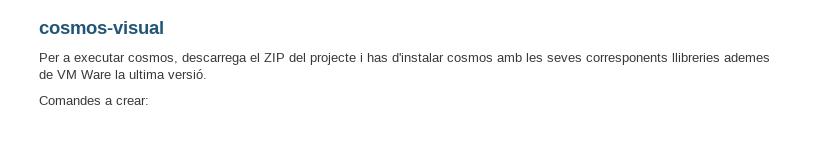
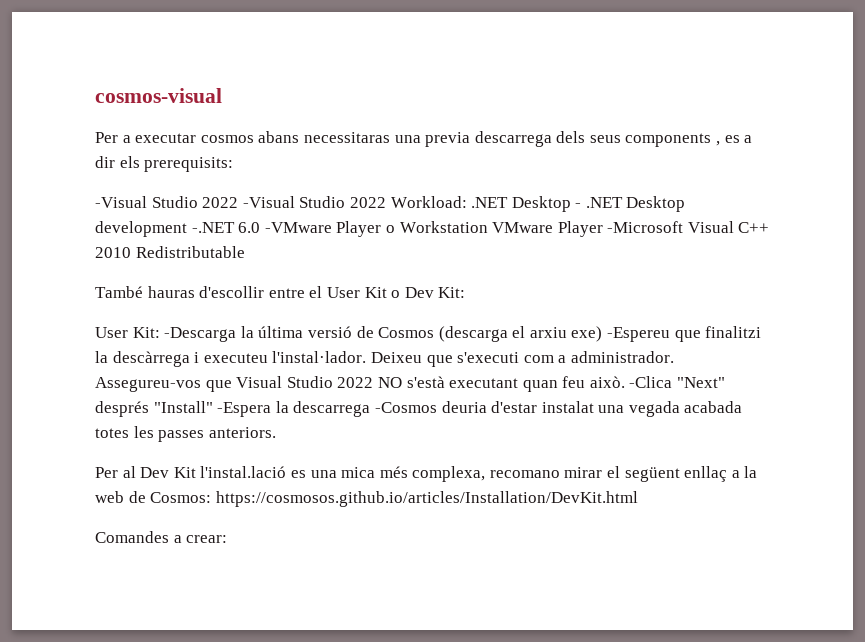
[128,53,770,65] [39,69,207,79] cosmos, descarrega el ZIP del projecte i has d'instalar cosmos amb les seves corresponents llibreries ademes de VM Ware la ultima versió. -> [200,131,753,147] [95,156,234,172] [95,196,686,212] [95,221,770,237] [95,246,245,258] [95,286,466,298] [95,326,762,342] [95,351,674,367] [95,376,726,392] [95,401,743,417] [95,426,276,442] [95,466,758,482] [95,491,638,507] cosmos abans necessitaras una previa descarrega dels seus components , es a dir els prerequisits: // -Visual Studio 2022 -Visual Studio 2022 Workload: .NET Desktop - .NET Desktop development -.NET 6.0 -VMware Player o Workstation VMware Player -Microsoft Visual C++ 2010 Redistributable // També hauras d'escollir entre el User Kit o Dev Kit: // User Kit: -Descarga la última versió de Cosmos (descarga el arxiu exe) -Espereu que finalitzi la descàrrega i executeu l'instal·lador. Deixeu que s'executi com a administrador. Assegureu-vos que Visual Studio 2022 NO s'està executant quan feu això. -Clica "Next" després "Install" -Espera la descarrega -Cosmos deuria d'estar instalat una vegada acabada totes les passes anteriors. // Per al Dev Kit l'instal.lació es una mica més complexa, recomano mirar el següent enllaç a la web de Cosmos: https://cosmosos.github.io/articles/Installation/DevKit.html

